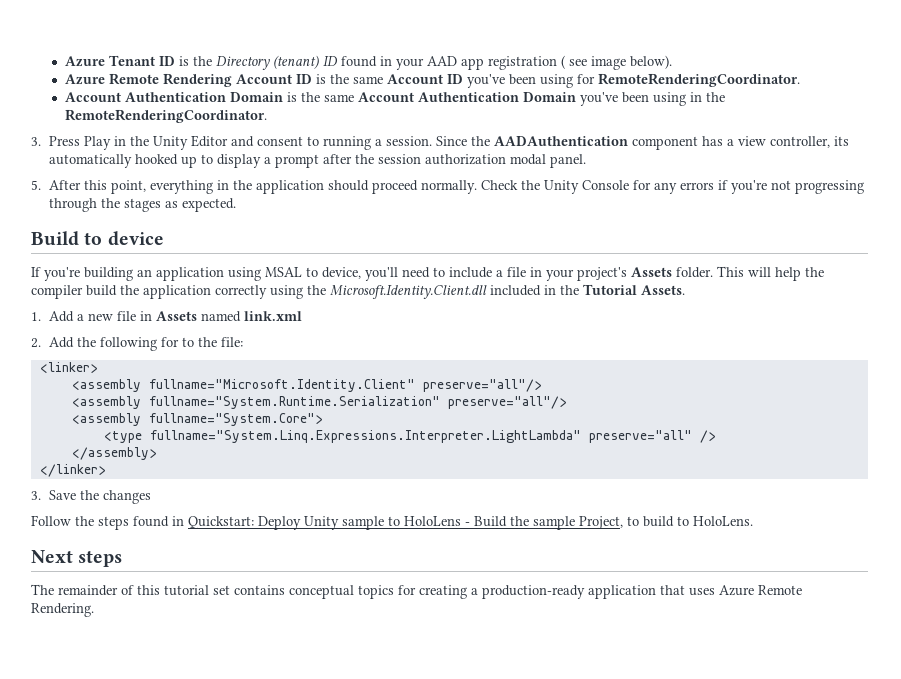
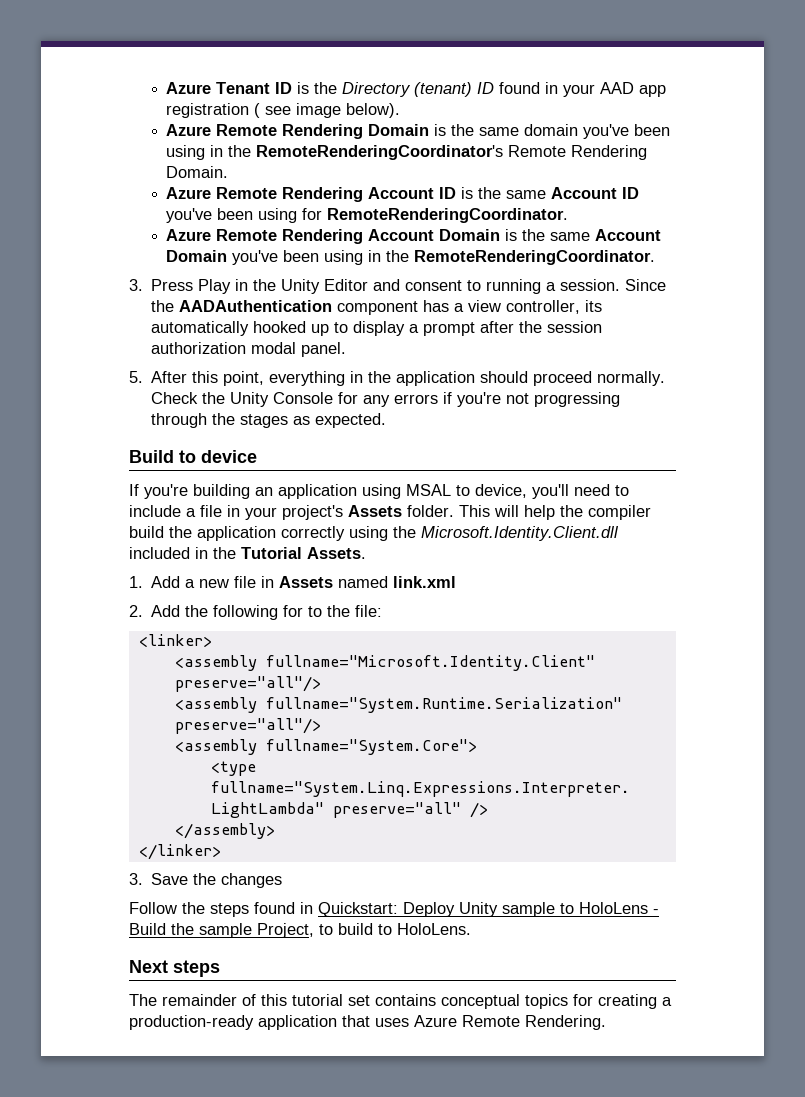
(672, 62) none -> [166,124,671,139] [166,145,648,160] [166,166,229,178] // Azure Remote Rendering Domain is the same domain you've been using in the RemoteRenderingCoordinator's Remote Rendering Domain.
[64,92,226,102] Account Authentication -> [166,229,435,244] Azure Remote Rendering Account
[417,92,519,102] Authentication -> (662, 235) none

